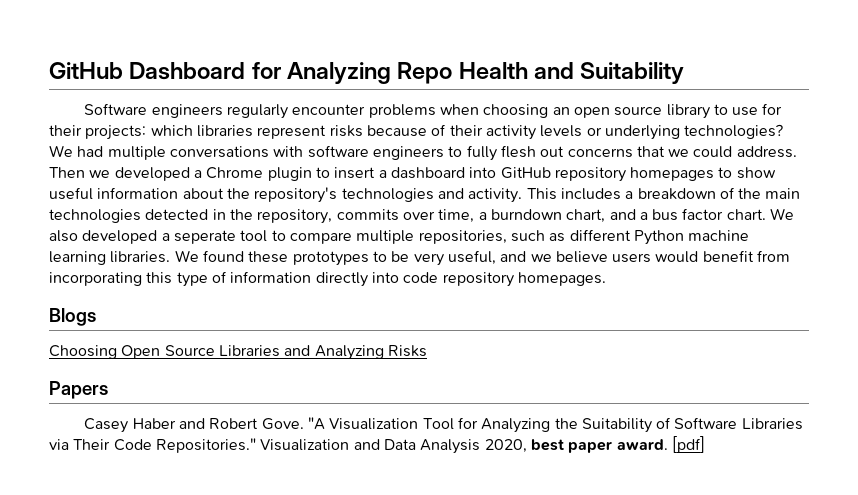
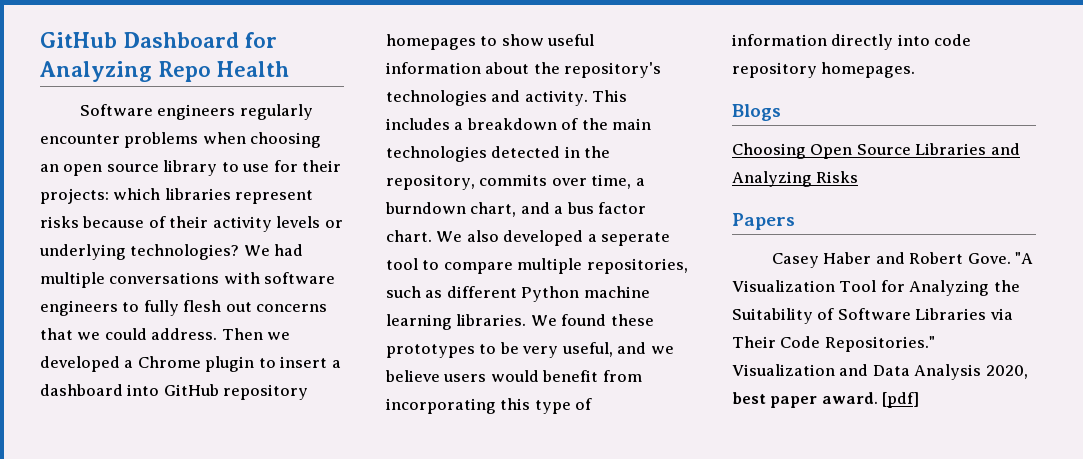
[534,62,685,84] and Suitability -> (290, 69) none

